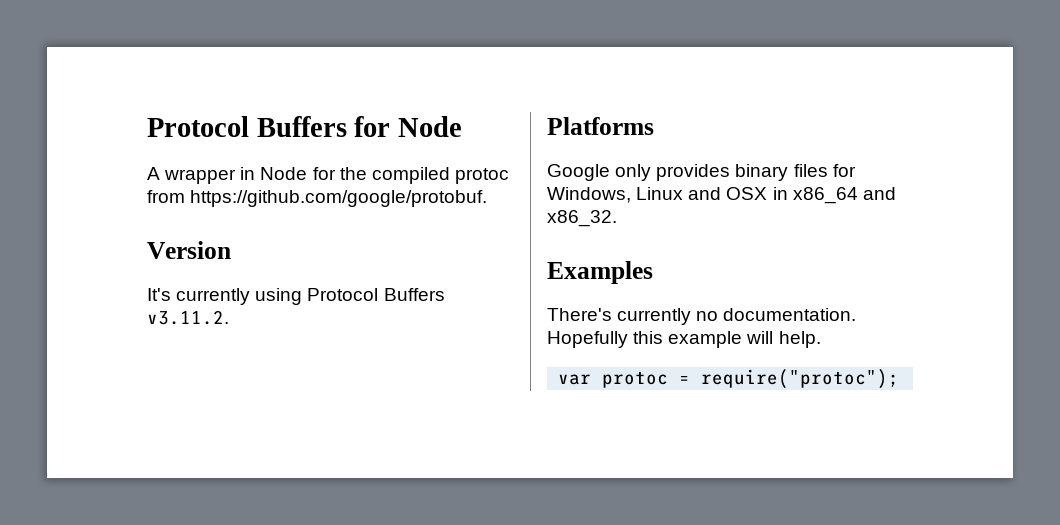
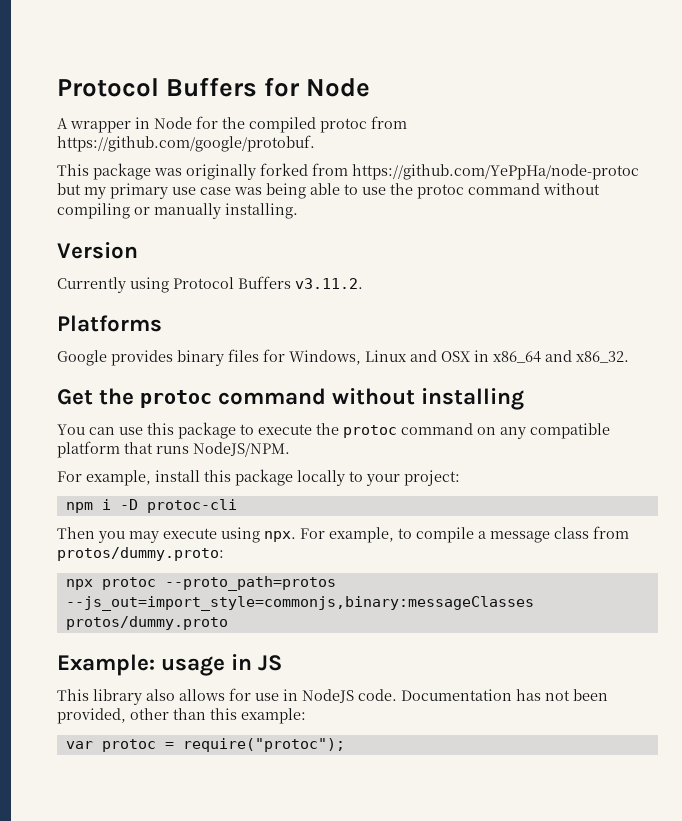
(488, 198) none -> [57,163,639,180] [57,183,600,199] [57,203,298,219] // This package was originally forked from https://github.com/YePpHa/node-protoc but my primary use case was being able to use the protoc command without compiling or manually installing.
[147,288,251,305] It's currently -> [57,277,126,293] Currently
[615,164,652,181] only -> (107, 358) none
[547,261,653,284] [547,308,857,325] [547,331,821,348] Examples // There's currently no documentation. Hopefully this example will help. -> [57,388,525,410] [57,422,610,439] [57,441,290,458] [57,469,460,486] [65,499,237,513] [57,526,629,543] [57,547,224,561] [65,576,336,591] [65,596,534,611] [65,616,228,630] [57,654,283,676] [57,688,608,705] [57,708,306,724] Get the protoc command without installing // You can use this package to execute the protoc command on any compatible platform that runs NodeJS/NPM. // For example, install this package locally to your project: // npm i -D protoc-cli // Then you may execute using npx. For example, to compile a message class from protos/dummy.proto: // npx protoc --proto_path=protos --js_out=import_style=commonjs,binary:messageClasses protos/dummy.proto // Example: usage in JS // This library also allows for use in NodeJS code. Documentation has not been provided, other than this example:

